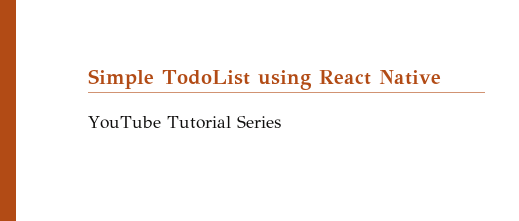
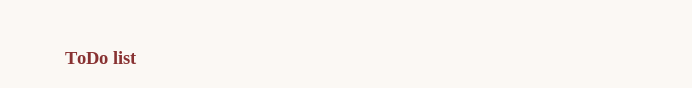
[88,69,441,90] [88,115,281,129] Simple TodoList using React Native // YouTube Tutorial Series -> [65,51,137,64] ToDo list

